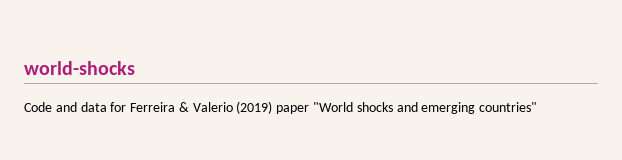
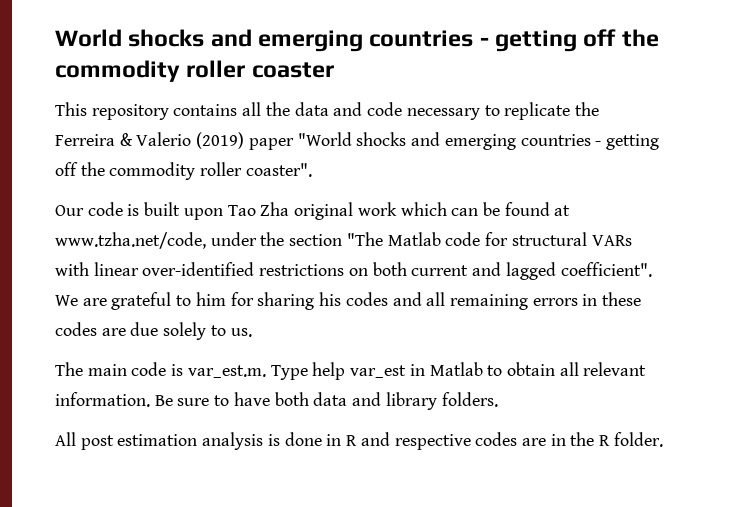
[24,61,135,75] [24,102,127,112] world-shocks // Code and data for -> [55,29,659,52] [55,60,334,82] [55,102,599,120] World shocks and emerging countries - getting off the commodity roller coaster // This repository contains all the data and code necessary to replicate the
[479,102,538,112] countries" -> [520,134,659,150] [55,162,312,180] [55,202,571,220] [55,232,632,249] [55,262,652,280] [55,292,642,310] [55,322,252,340] [55,362,647,380] [55,392,498,410] [55,432,663,450] countries - getting off the commodity roller coaster". // Our code is built upon Tao Zha original work which can be found at www.tzha.net/code, under the section "The Matlab code for structural VARs with linear over-identified restrictions on both current and lagged coefficient". We are grateful to him for sharing his codes and all remaining errors in these codes are due solely to us. // The main code is var_est.m. Type help var_est in Matlab to obtain all relevant information. Be sure to have both data and library folders. // All post estimation analysis is done in R and respective codes are in the R folder.

